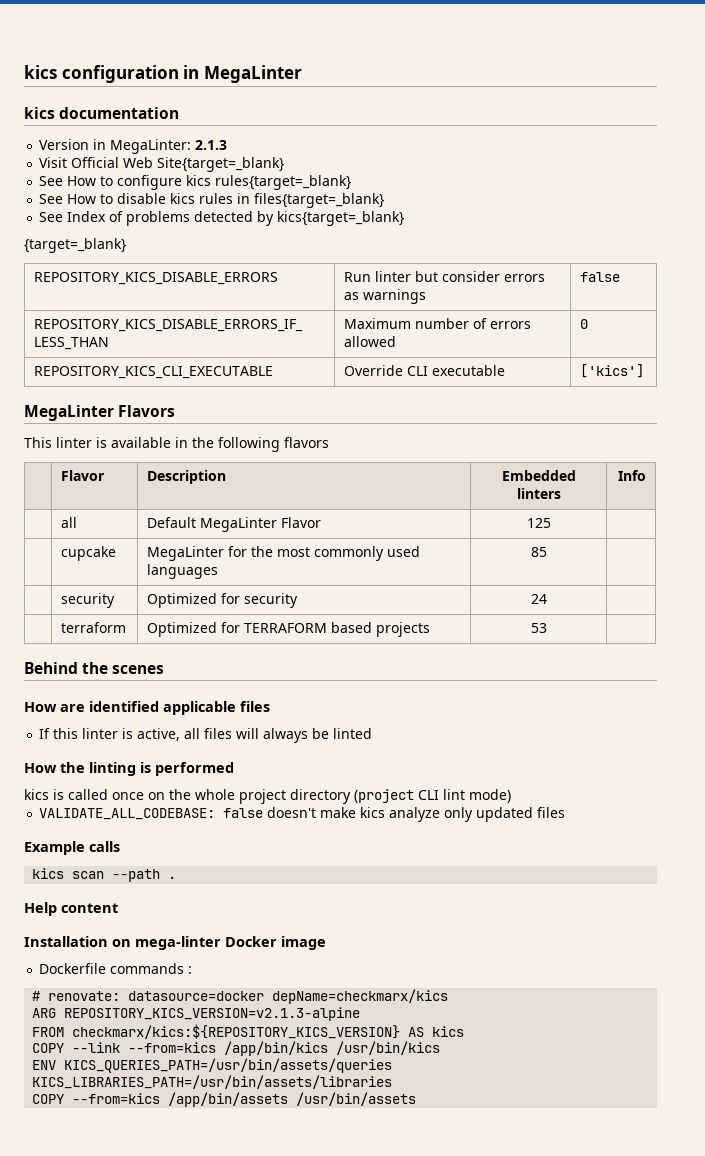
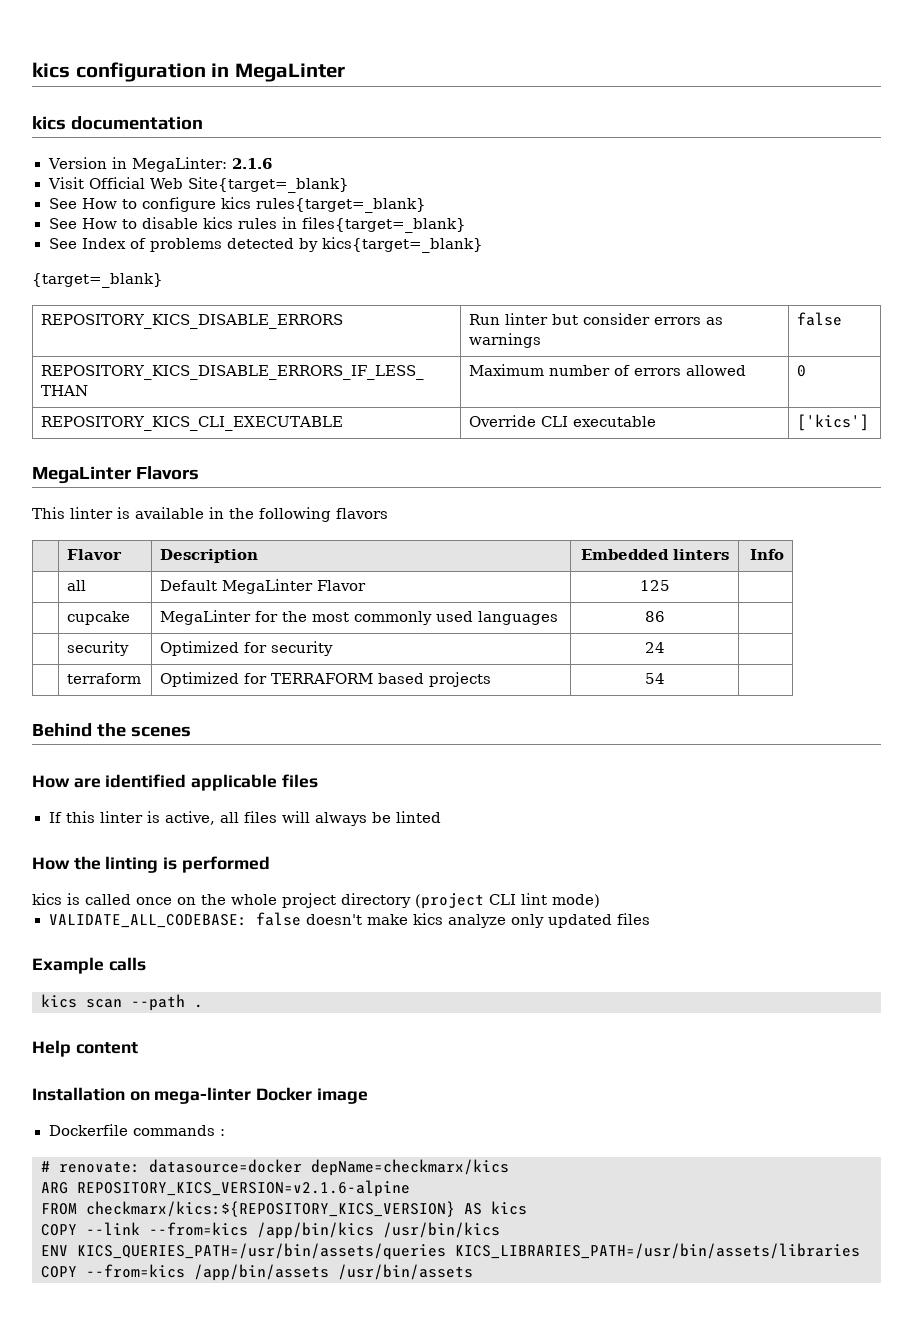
[195,140,228,150] 2.1.3 -> [232,158,273,169] 2.1.6
[530,547,547,557] 85 -> [644,611,665,622] 86
[530,623,547,633] 53 -> [644,673,665,684] 54
[64,1007,361,1021] REPOSITORY_KICS_VERSION=v2.1.3-alpine -> [77,1180,410,1197] REPOSITORY_KICS_VERSION=v2.1.6-alpine

